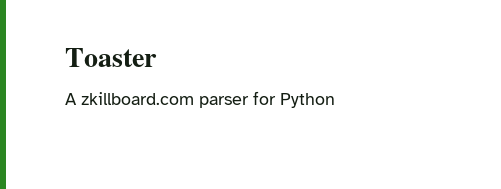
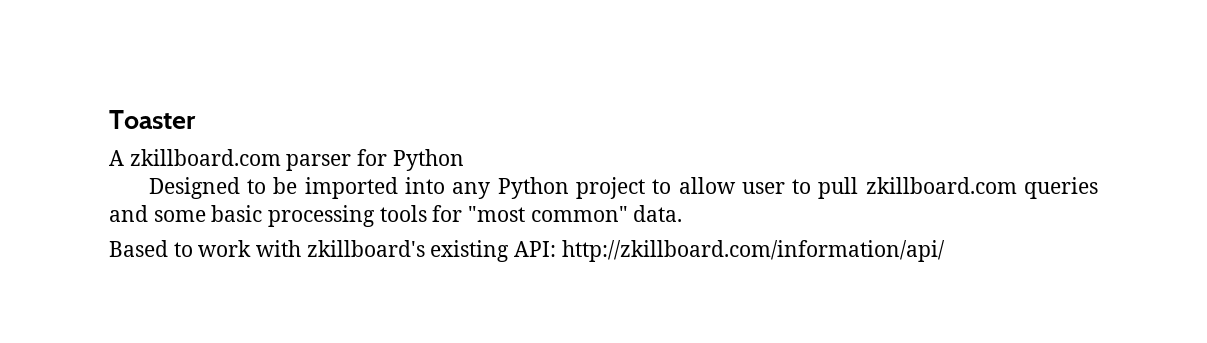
(335, 100) none -> [148,177,1098,199] [109,205,683,227] [109,240,945,262] // Designed to be imported into any Python project to allow user to pull zkillboard.com queries and some basic processing tools for "most common" data. // Based to work with zkillboard's existing API: http://zkillboard.com/information/api/

